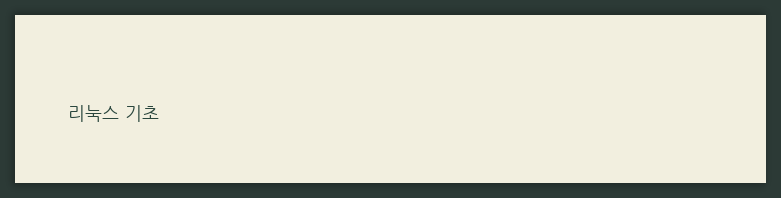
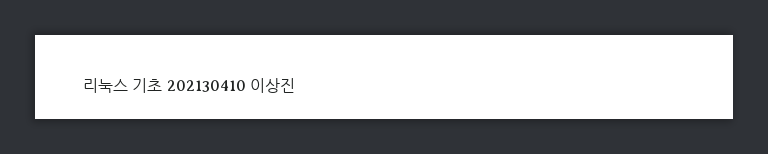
(159, 113) none -> [166,78,295,93] 202130410 이상진

